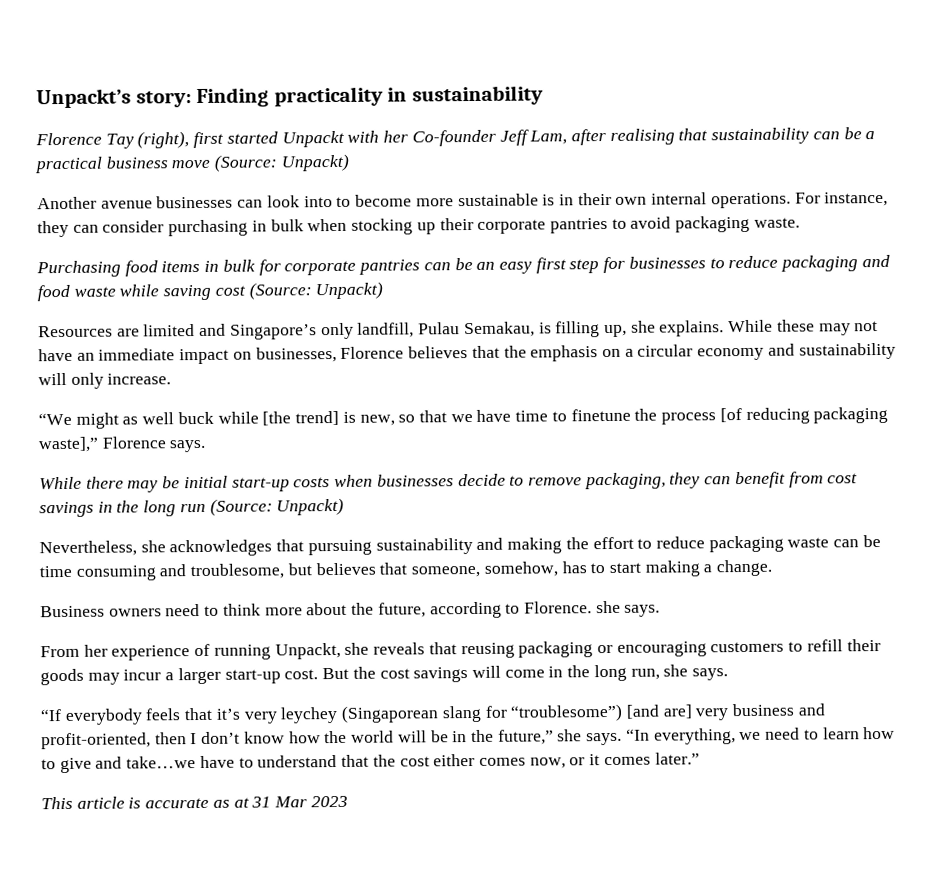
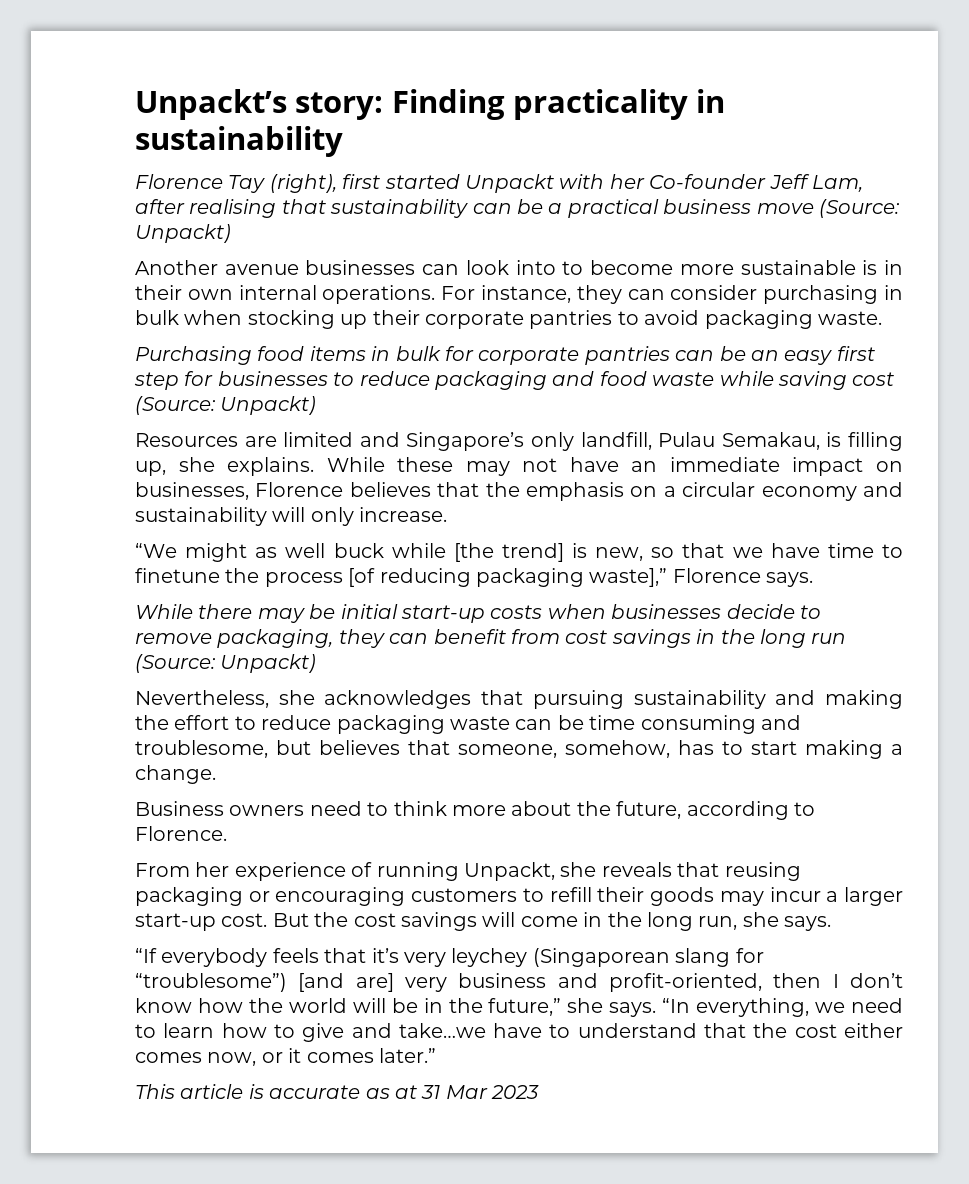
[595,600,661,617] she says. -> (227, 833) none

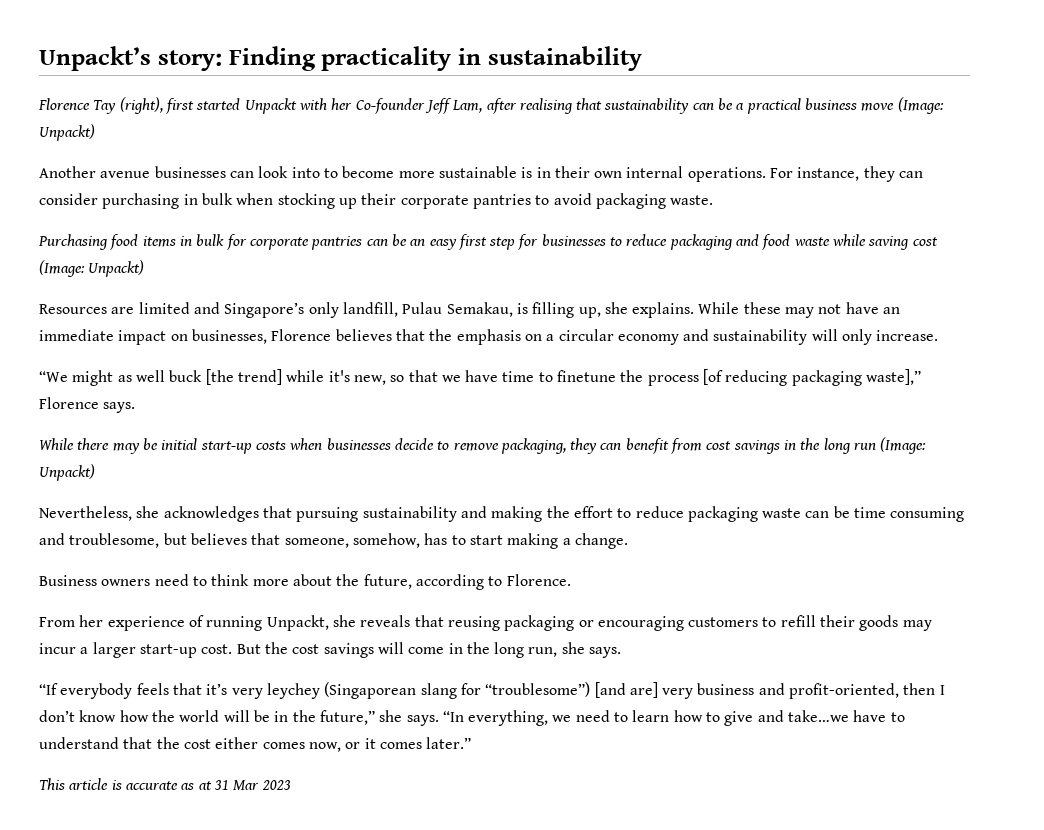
[818,199,900,218] (Source: -> [897,97,944,114] (Image:
[135,396,216,415] (Source: -> [39,260,85,277] (Image:
[391,543,446,558] while -> (203, 376) none
[572,543,588,558] is -> [286,370,350,382] while it's
[135,654,216,673] (Source: -> [880,437,927,454] (Image:

